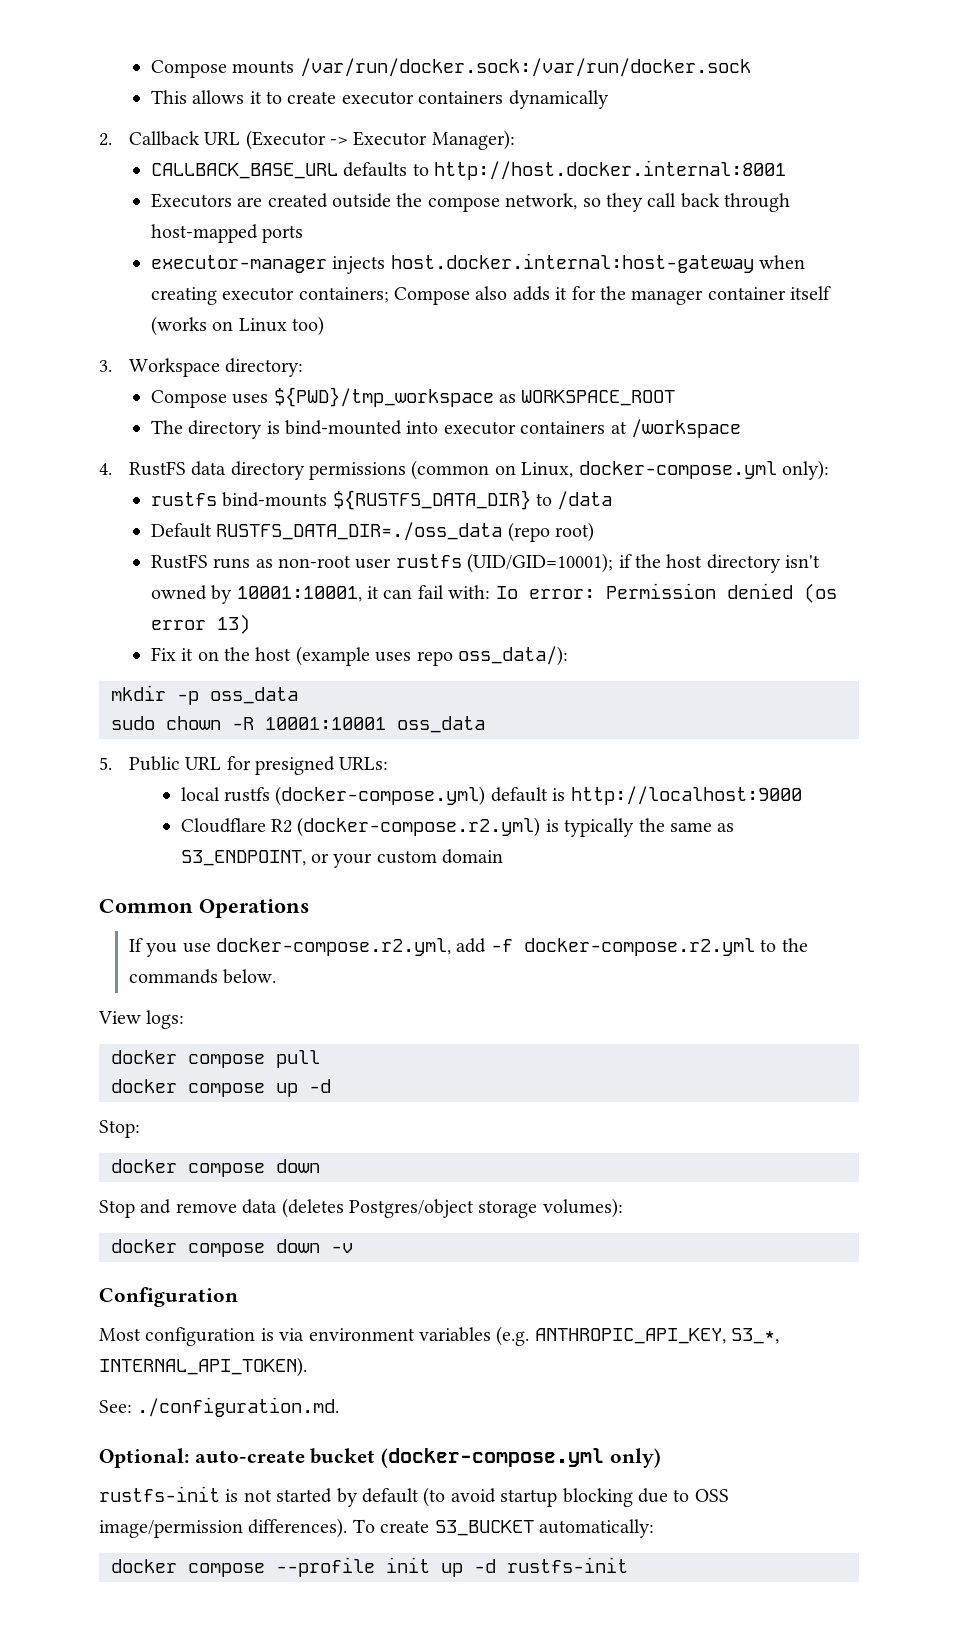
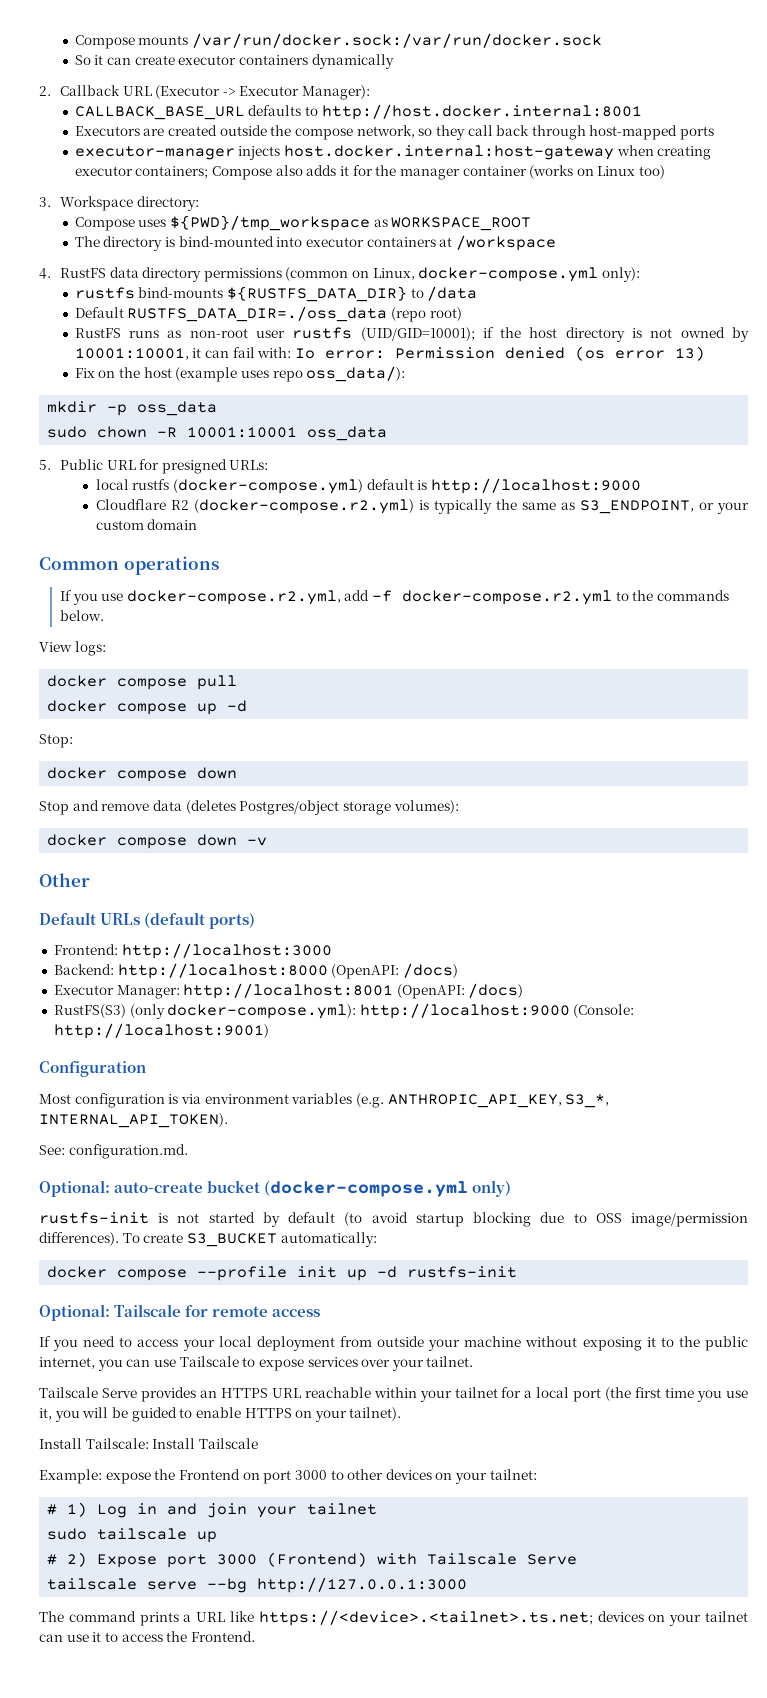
[150,90,282,104] This allows it to -> [74,55,132,65] So it can
[790,286,832,300] itself -> (527, 171) none
[785,555,821,568] isn't -> [632,328,673,338] is not
[181,648,194,661] it -> (95, 373) none
[199,899,309,918] Operations -> [123,556,219,575] operations
(353, 1248) none -> [39,873,90,887] [39,912,256,929] [53,943,332,959] [53,963,458,979] [53,983,524,999] [53,1003,635,1019] [53,1023,269,1039] // Other // Default URLs (default ports) // Frontend: http://localhost:3000 // Backend: http://localhost:8000 (OpenAPI: /docs) // Executor Manager: http://localhost:8001 (OpenAPI: /docs) // RustFS(S3) (only docker-compose.yml): http://localhost:9000 (Console: http://localhost:9001)
[137,1397,340,1417] ./configuration.md. -> [68,1144,188,1159] configuration.md.
(628, 1565) none -> [39,1304,321,1321] [39,1336,749,1351] [39,1356,474,1371] [39,1387,749,1402] [39,1407,402,1422] [39,1438,258,1449] [39,1469,537,1484] [47,1502,378,1518] [47,1528,218,1543] [47,1552,578,1568] [47,1577,468,1593] [39,1610,748,1626] [39,1631,255,1642] // Optional: Tailscale for remote access // If you need to access your local deployment from outside your machine without exposing it to the public internet, you can use Tailscale to expose services over your tailnet. // Tailscale Serve provides an HTTPS URL reachable within your tailnet for a local port (the first time you use it, you will be guided to enable HTTPS on your tailnet). // Install Tailscale: Install Tailscale // Example: expose the Frontend on port 3000 to other devices on your tailnet: // # 1) Log in and join your tailnet // sudo tailscale up // # 2) Expose port 3000 (Frontend) with Tailscale Serve // tailscale serve --bg http://127.0.0.1:3000 // The command prints a URL like https://<device>.<tailnet>.ts.net; devices on your tailnet can use it to access the Frontend.

